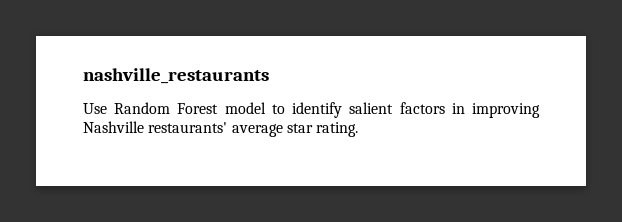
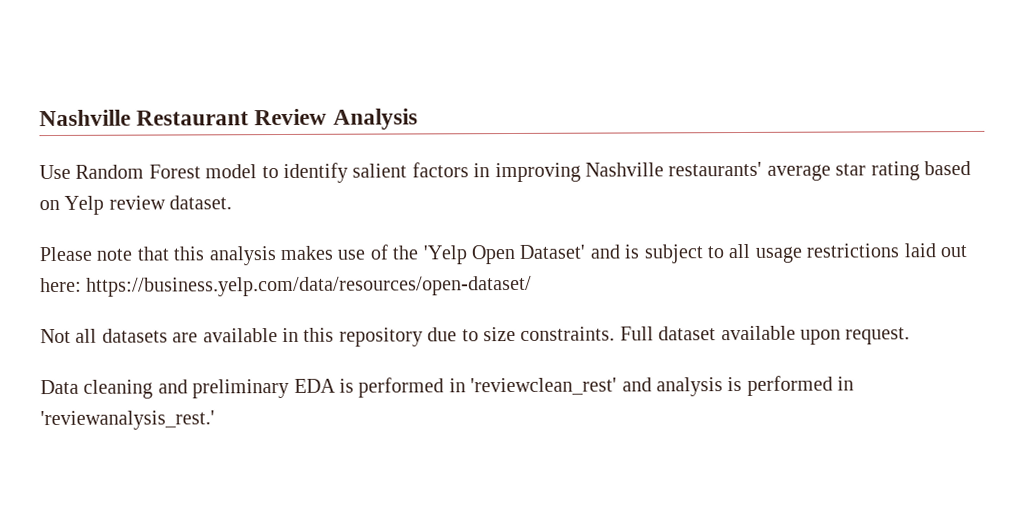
[83,68,269,84] nashville_restaurants -> [39,108,418,130] Nashville Restaurant Review Analysis
[316,122,359,137] rating. -> [870,161,971,181] [39,195,233,215] [39,243,967,266] [40,275,533,297] [40,325,911,347] [40,375,855,399] [40,410,215,431] rating based on Yelp review dataset. // Please note that this analysis makes use of the 'Yelp Open Dataset' and is subject to all usage restrictions laid out here: https://business.yelp.com/data/resources/open-dataset/ // Not all datasets are available in this repository due to size constraints. Full dataset available upon request. // Data cleaning and preliminary EDA is performed in 'reviewclean_rest' and analysis is performed in 'reviewanalysis_rest.'

